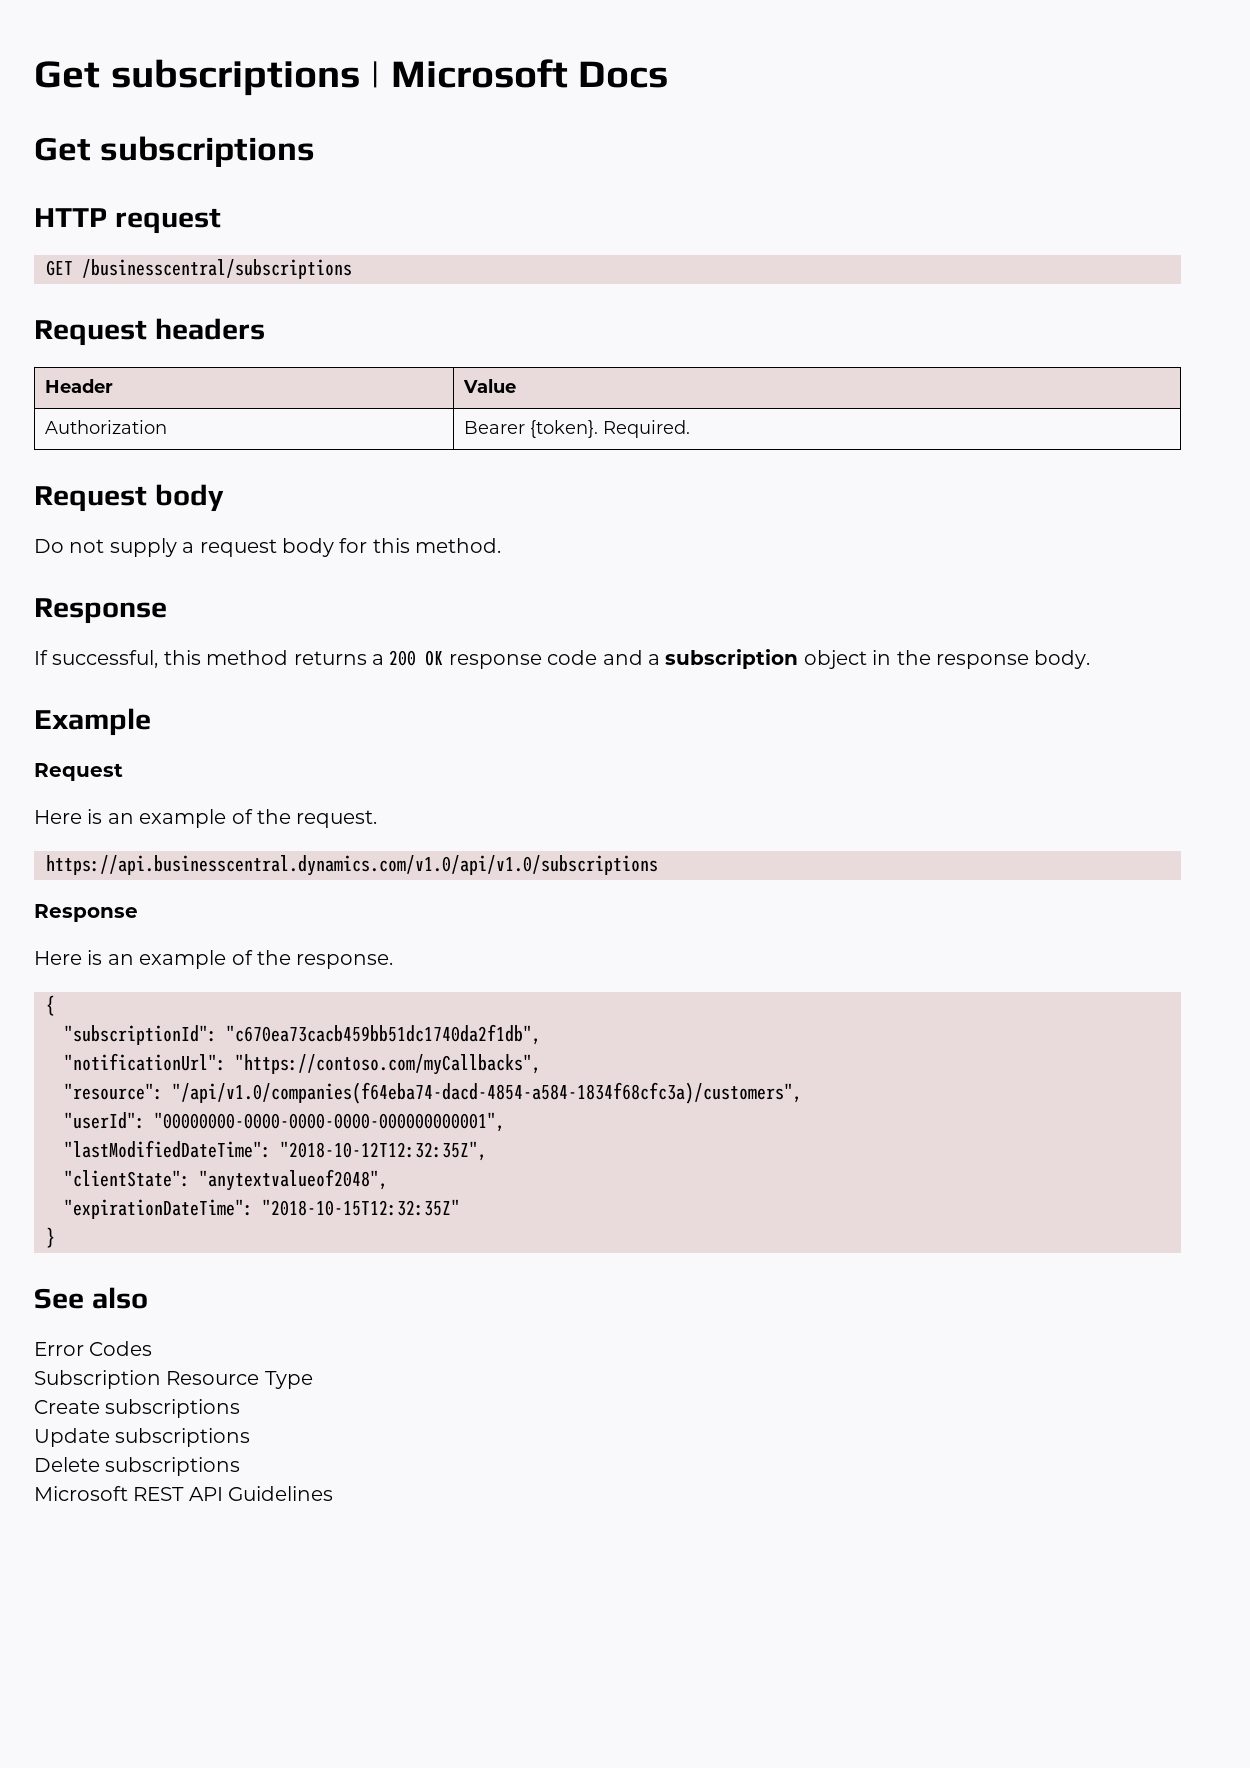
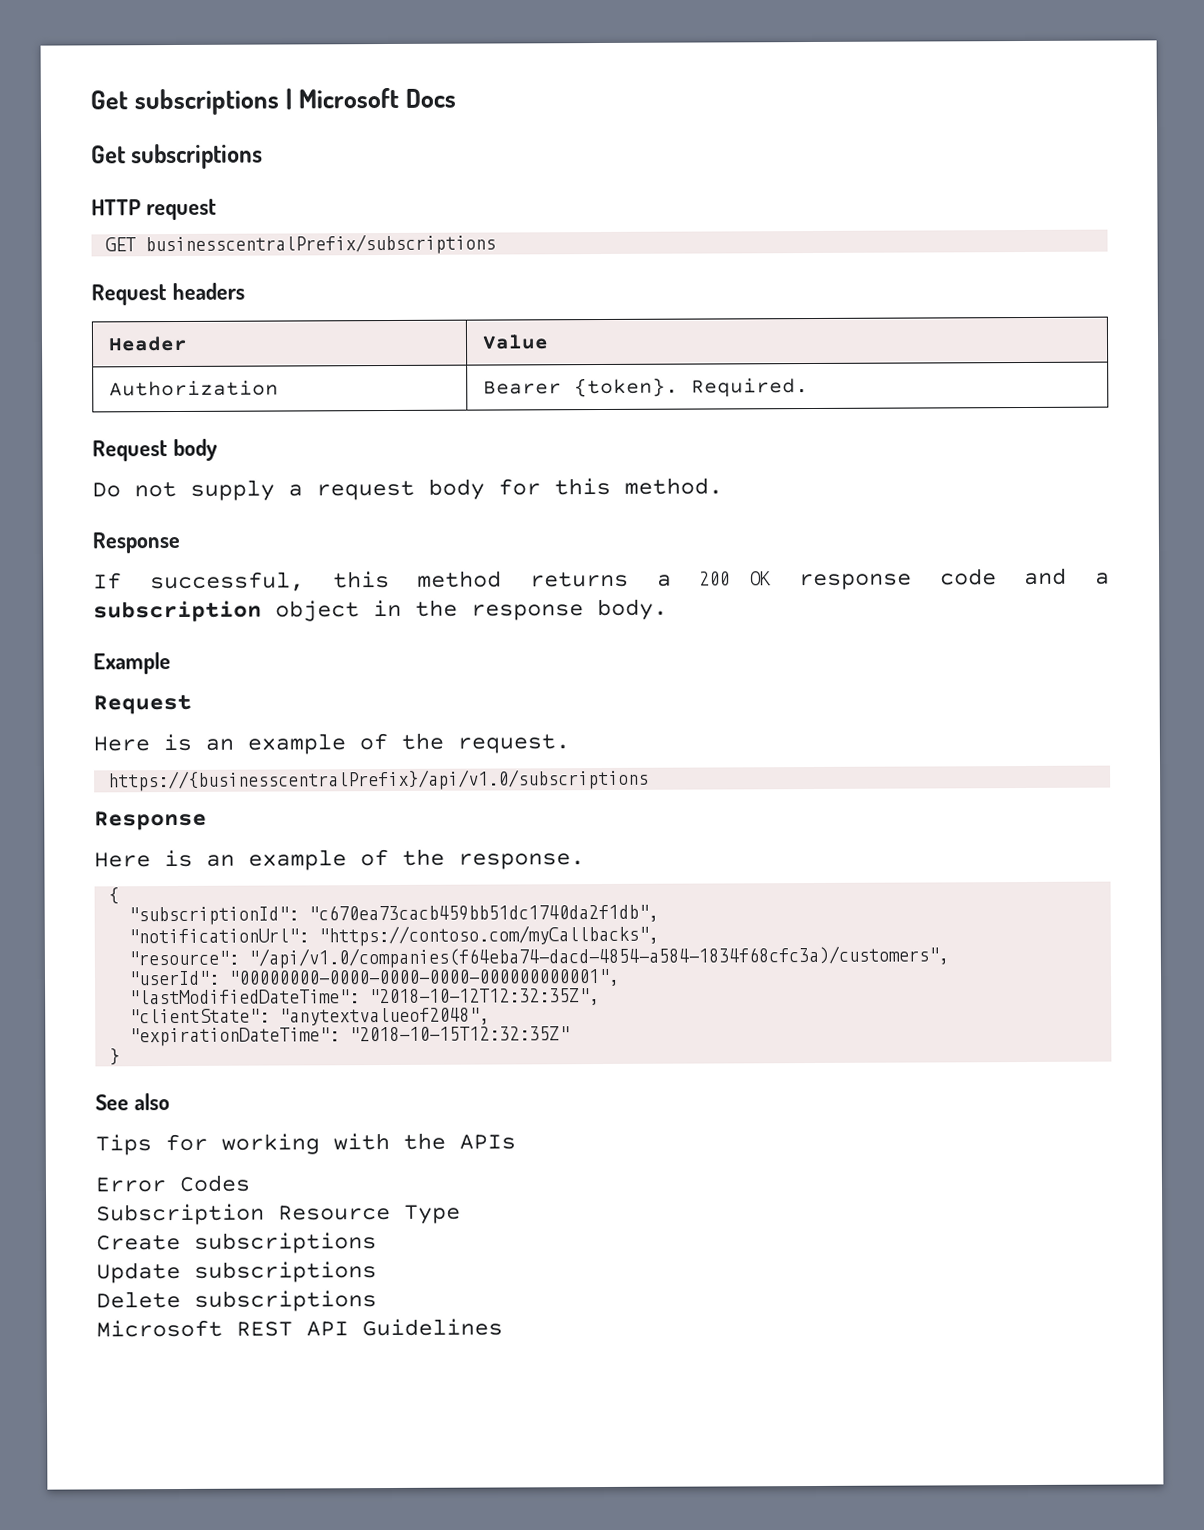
[82,259,352,279] /businesscentral/subscriptions -> [145,233,497,256] businesscentralPrefix/subscriptions
[46,855,658,876] https://api.businesscentral.dynamics.com/v1.0/api/v1.0/subscriptions -> [108,768,650,792] https://{businesscentralPrefix}/api/v1.0/subscriptions
(148, 1298) none -> [95,1132,516,1156] // Tips for working with the APIs

